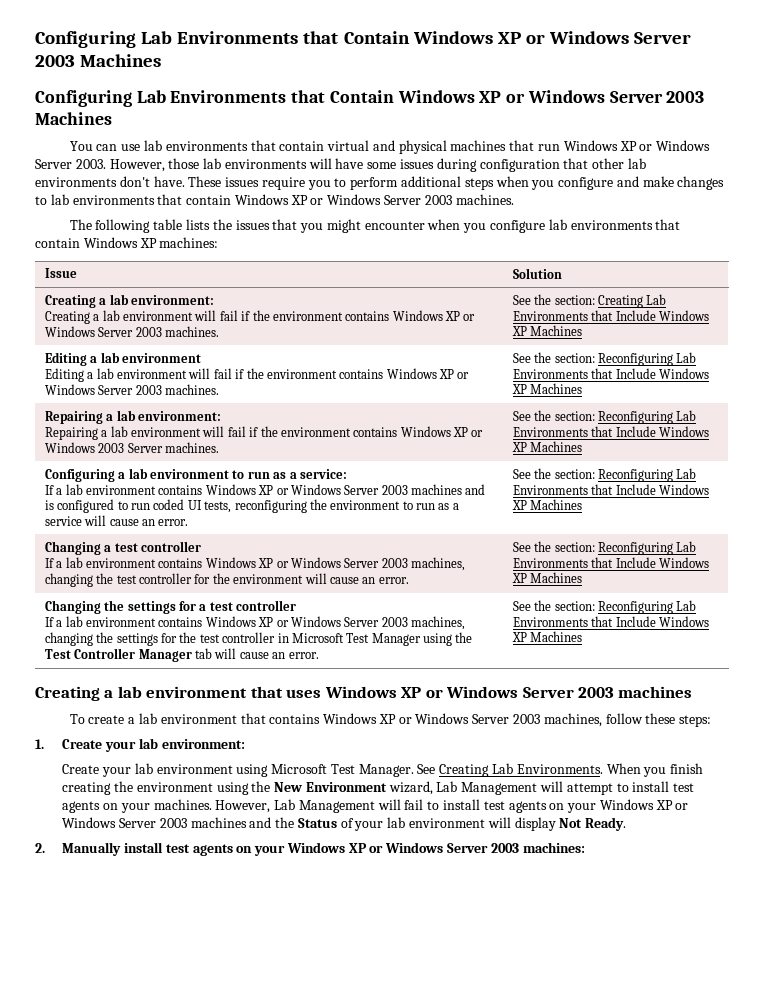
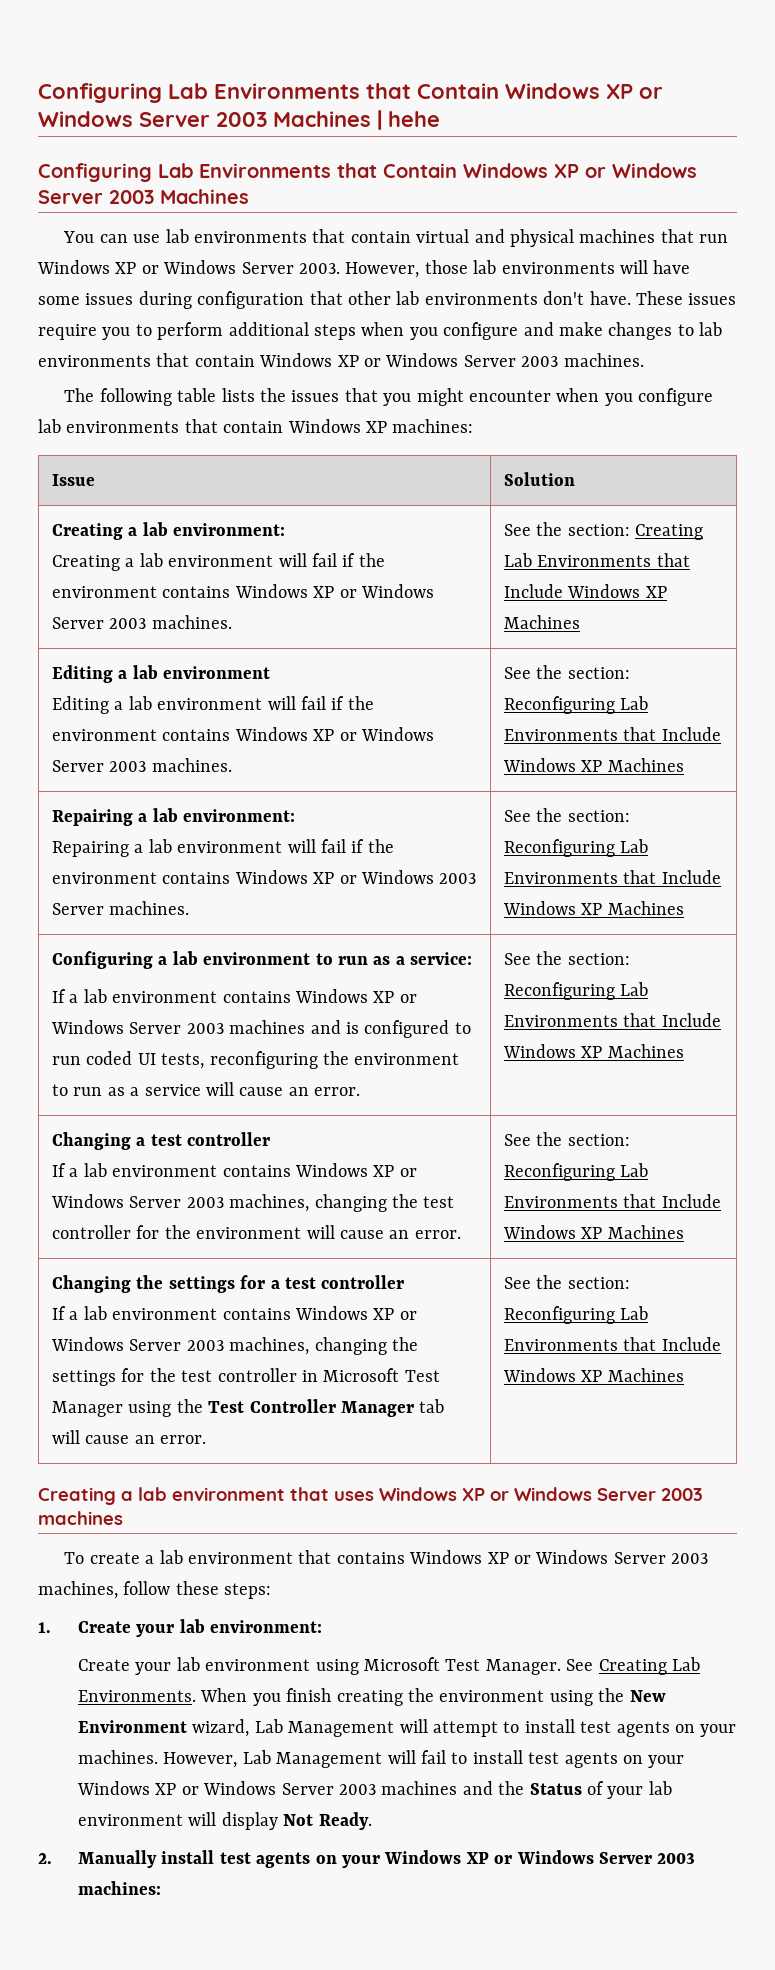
(162, 60) none -> [377,110,440,130] | hehe

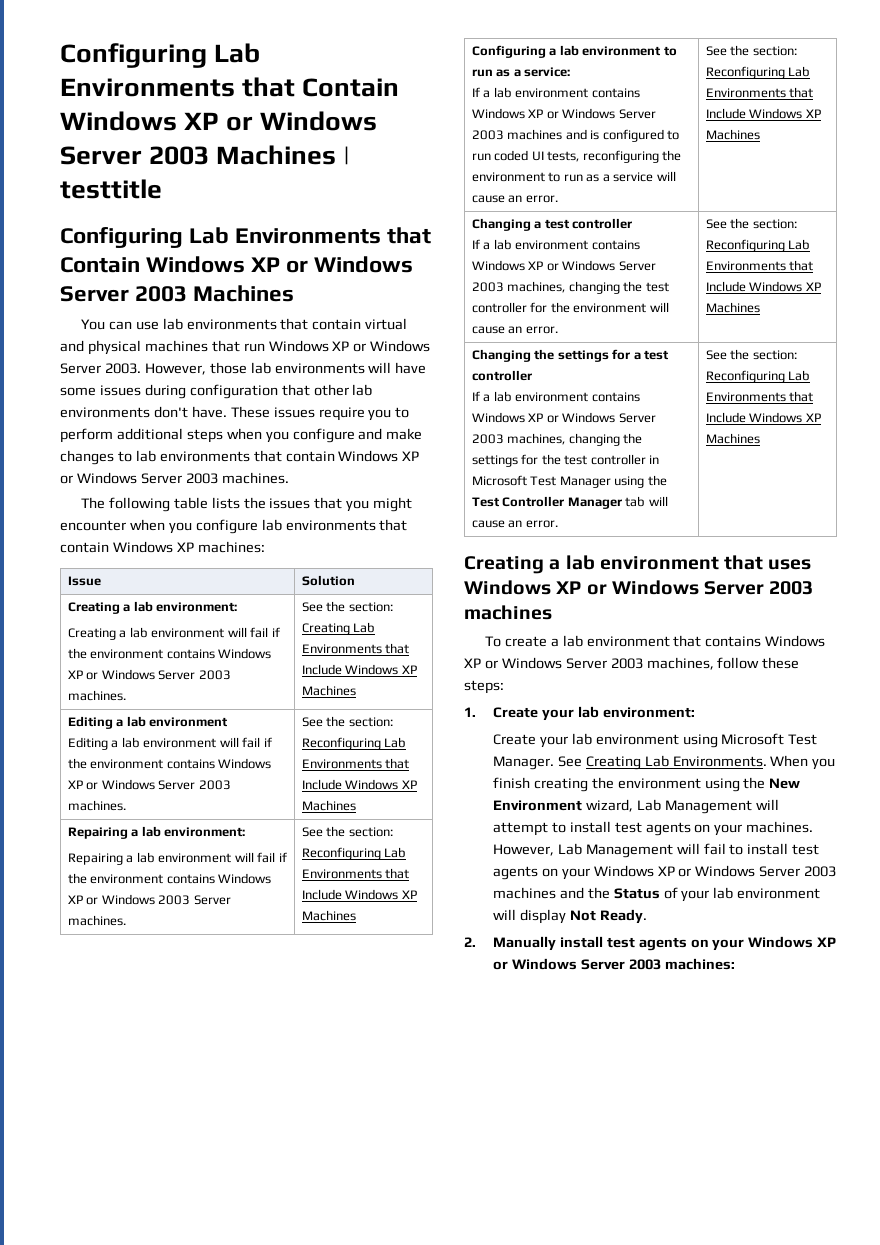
[388,111,440,127] hehe -> [60,179,162,199] testtitle

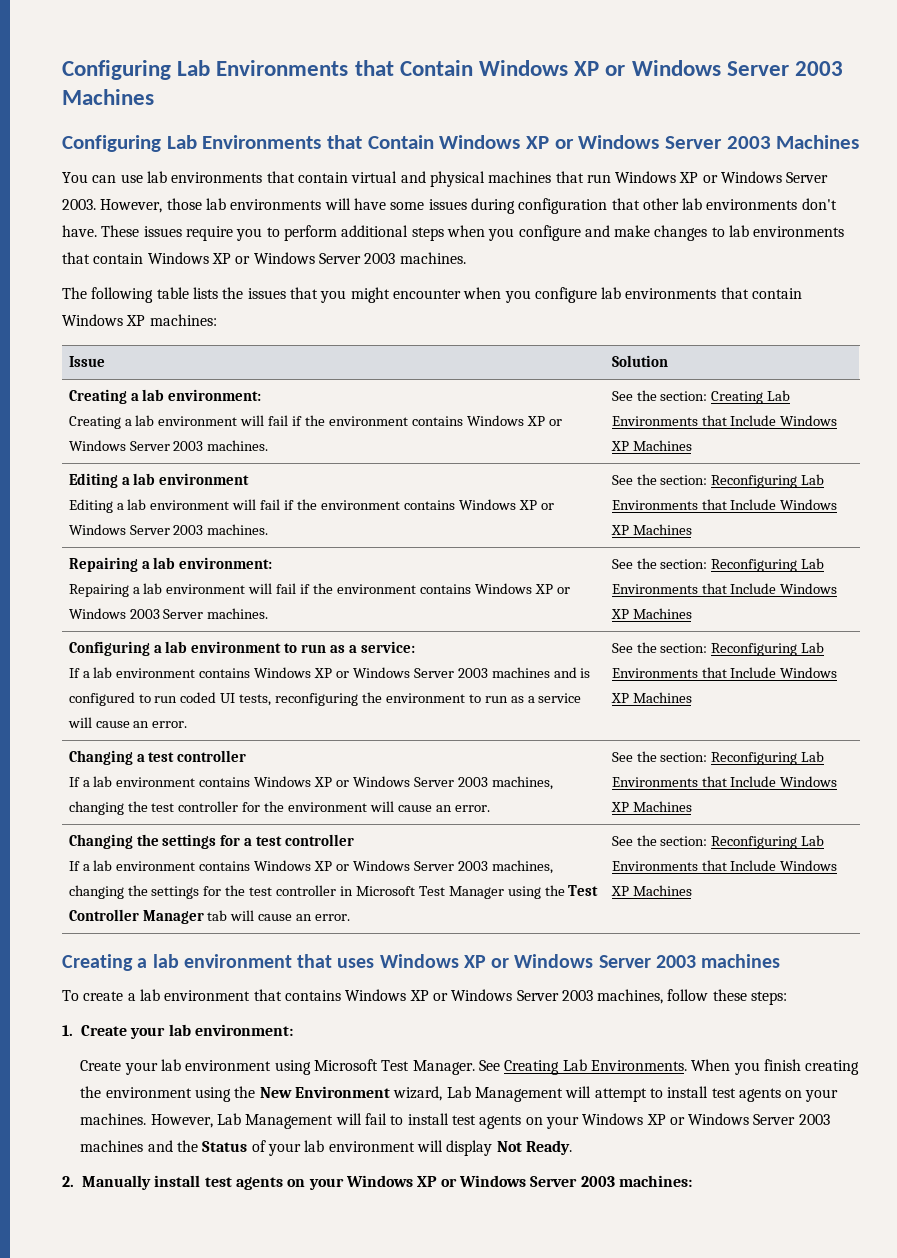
[343,146,351,165] [60,179,162,199] | testtitle -> (154, 97) none

